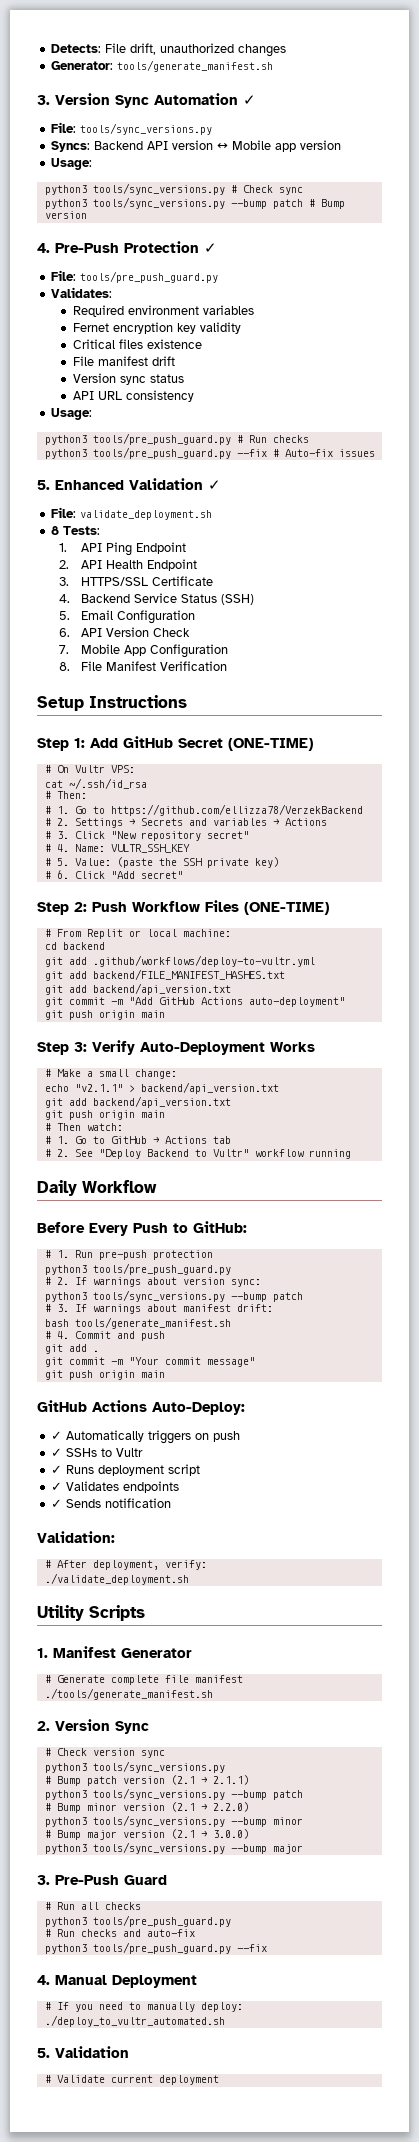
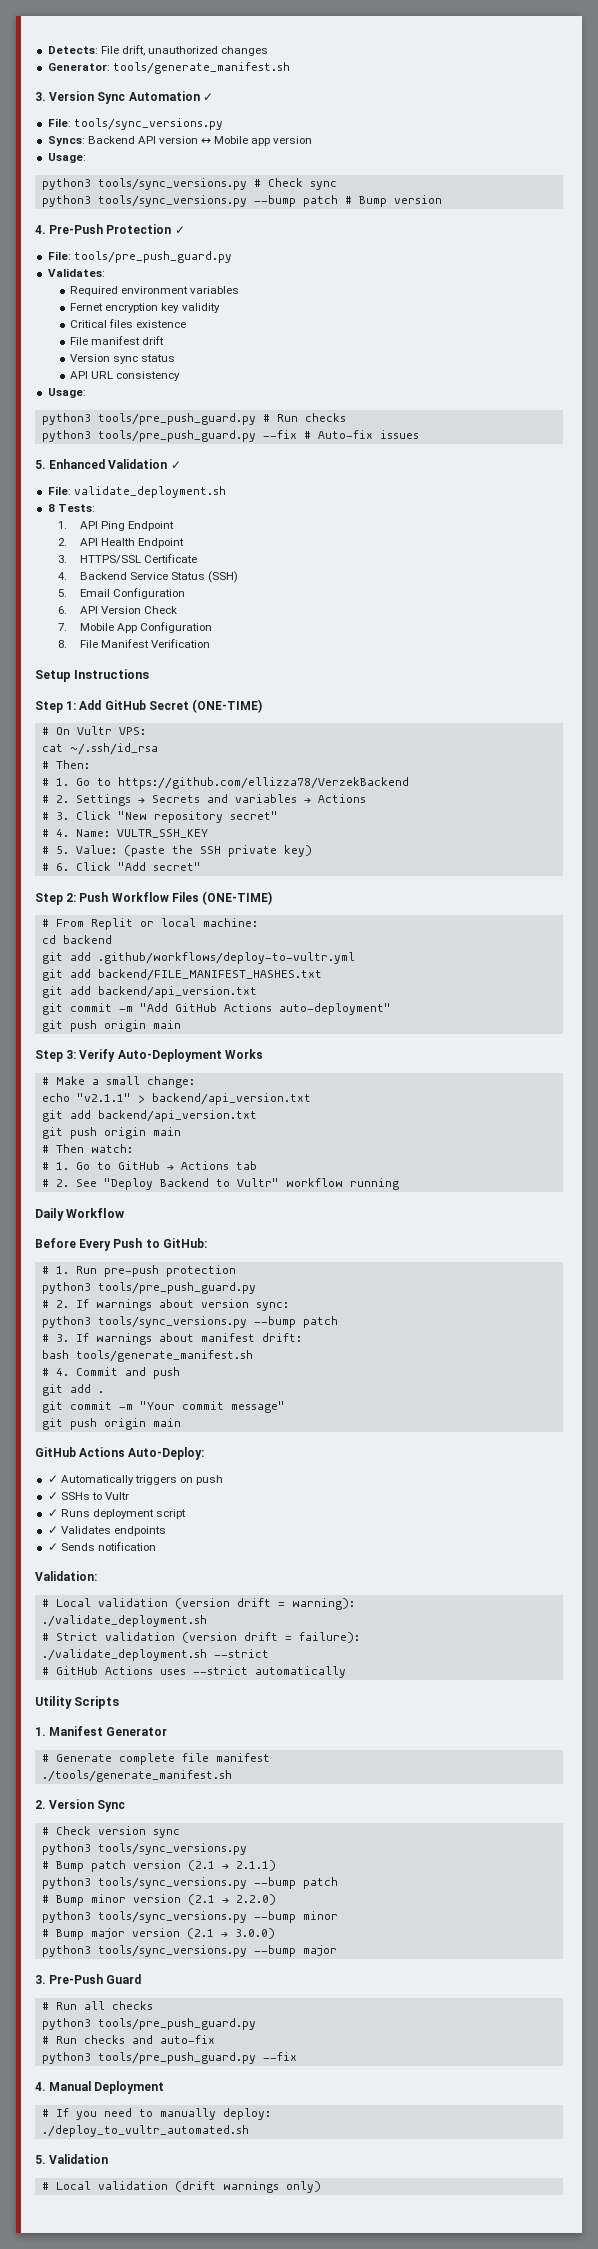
[56,1560,207,1570] [44,1573,189,1585] After deployment, verify: // ./validate_deployment.sh -> [55,1598,355,1610] [41,1615,207,1627] [41,1632,360,1643] [41,1649,269,1661] [41,1666,346,1678] Local validation (version drift = warning): // ./validate_deployment.sh // # Strict validation (version drift = failure): // ./validate_deployment.sh --strict // # GitHub Actions uses --strict automatically
[56,2075,219,2085] Validate current deployment -> [55,2181,321,2193] Local validation (drift warnings only)

